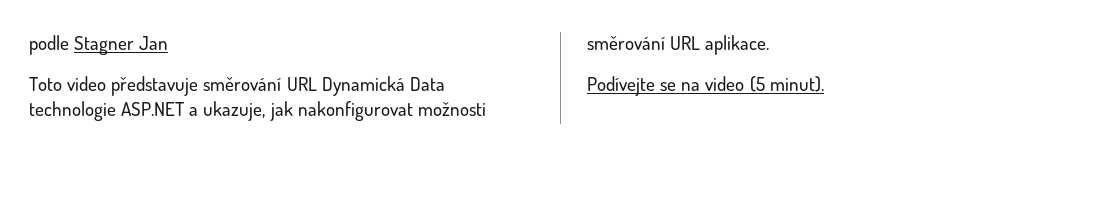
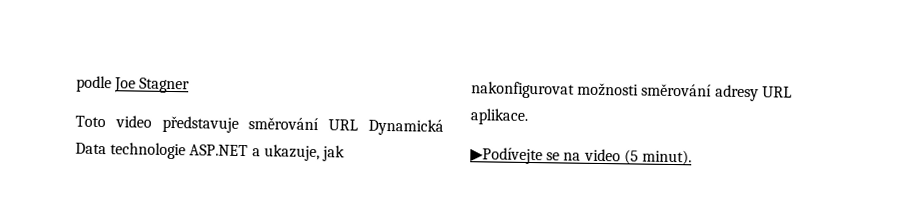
(69, 45) none -> [114,77,137,93] Joe
[139,36,169,50] Jan -> (191, 85) none
(665, 43) none -> [714,84,759,102] adresy
[587,76,655,96] Podívejte -> [470,147,543,165] ▶Podívejte

